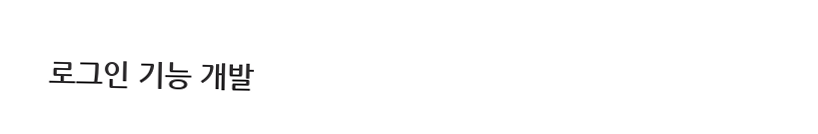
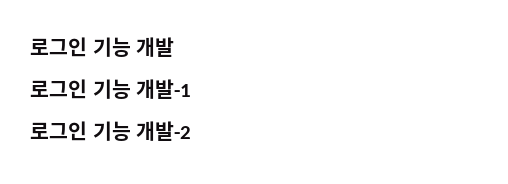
(256, 76) none -> [30,79,192,99] [30,121,192,141] // 로그인 기능 개발-1 // 로그인 기능 개발-2

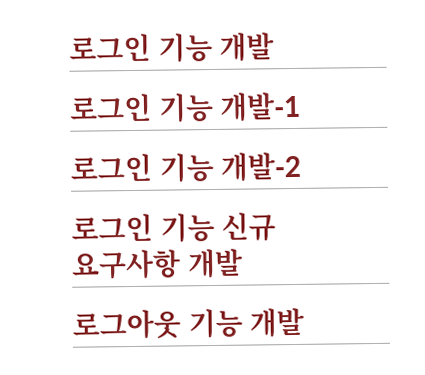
(192, 131) none -> [71,212,277,243] [71,248,244,280] [72,307,306,340] // 로그인 기능 신규 요구사항 개발 // 로그아웃 기능 개발

